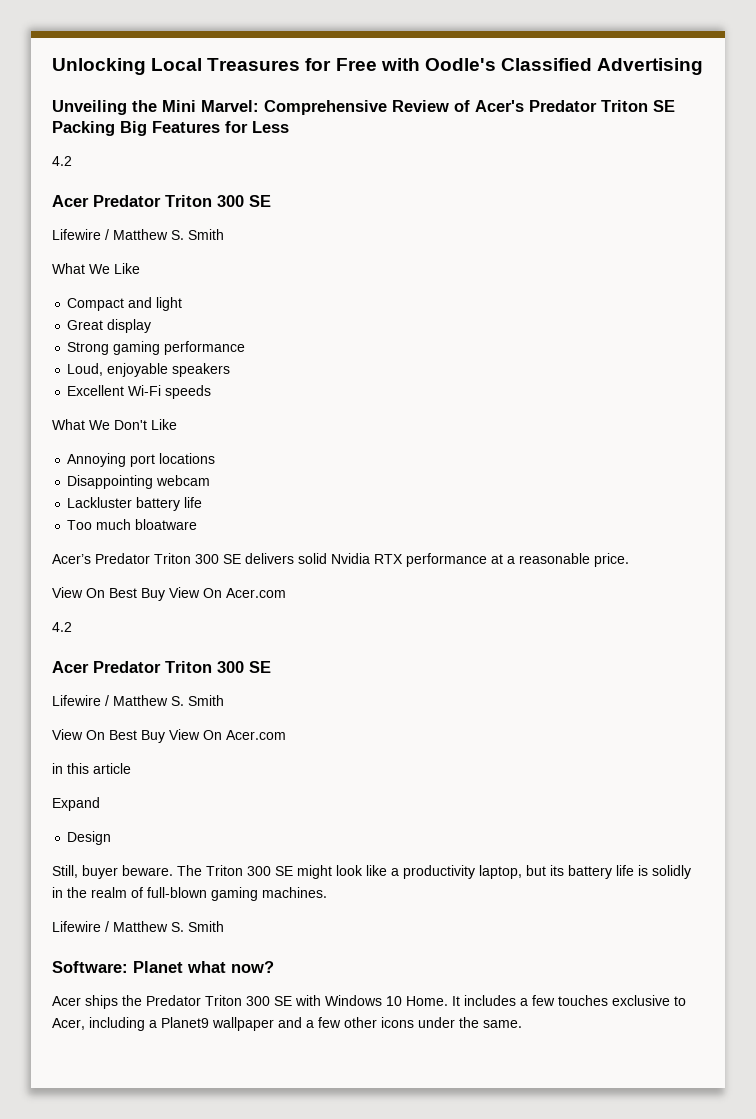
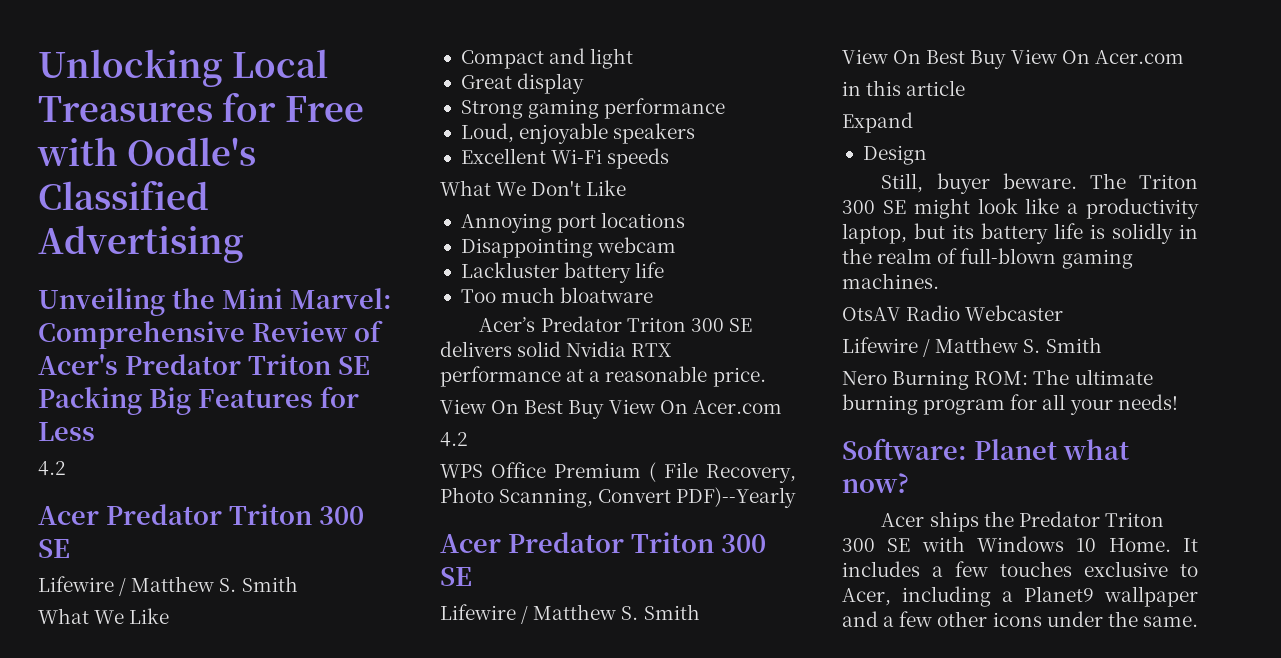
(72, 627) none -> [440,462,796,483] [440,487,797,508] // WPS Office Premium ( File Recovery, Photo Scanning, Convert PDF)--Yearly
[52,921,224,932] // Lifewire / Matthew S. Smith -> [842,305,1064,321] [842,337,1102,357] [842,369,1153,390] [842,394,1178,415] // OtsAV Radio Webcaster // Lifewire / Matthew S. Smith // Nero Burning ROM: The ultimate burning program for all your needs!

